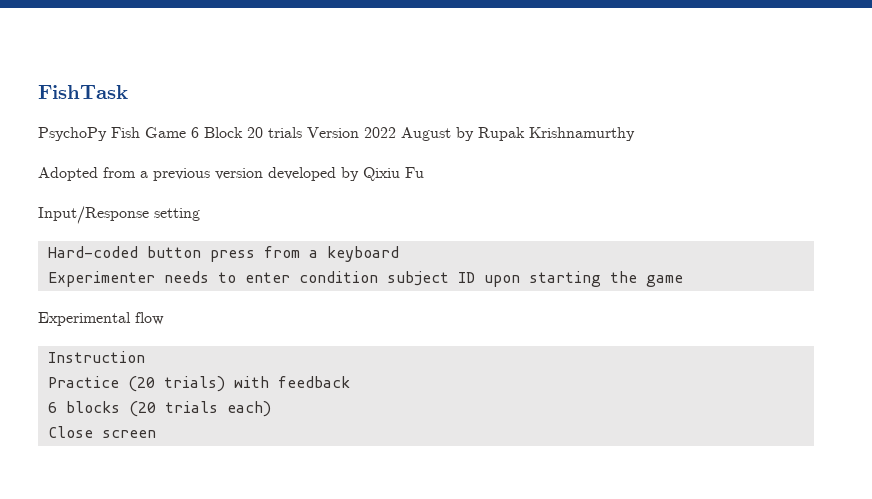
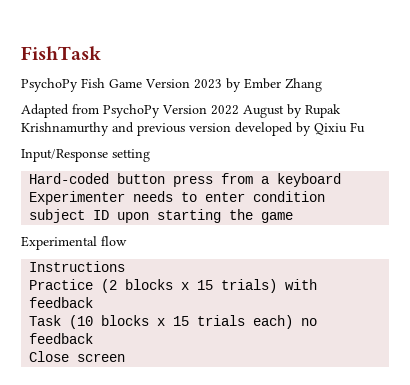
[191,127,302,138] 6 Block 20 trials -> [145,78,322,92] [21,104,160,118] Version 2023 by Ember Zhang // Adapted from PsychoPy
[38,167,148,181] // Adopted from a -> [112,122,134,133] and
[47,351,145,363] Instruction -> [29,261,126,272] Instructions
[127,376,155,392] (20 -> [101,279,214,293] (2 blocks x 15
[47,401,156,417] 6 blocks (20 -> [29,315,190,329] Task (10 blocks x 15
(271, 409) none -> [301,318,318,326] [29,333,94,344] no feedback

